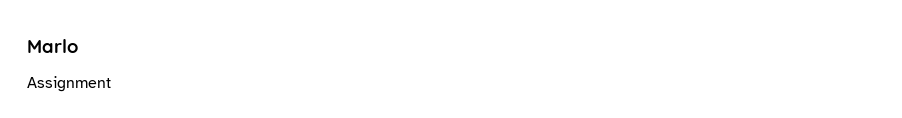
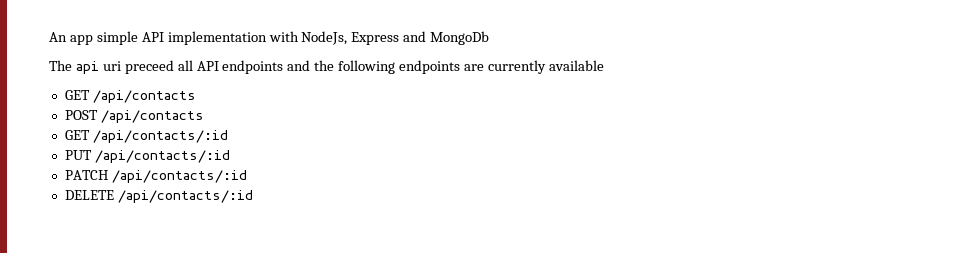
[27,39,78,53] [27,76,111,92] Marlo // Assignment -> [49,31,490,45] [49,60,604,74] [64,90,196,103] [64,110,204,123] [64,130,228,143] [64,150,230,163] [64,170,247,183] [64,190,253,203] An app simple API implementation with NodeJs, Express and MongoDb // The api uri preceed all API endpoints and the following endpoints are currently available // GET /api/contacts // POST /api/contacts // GET /api/contacts/:id // PUT /api/contacts/:id // PATCH /api/contacts/:id // DELETE /api/contacts/:id

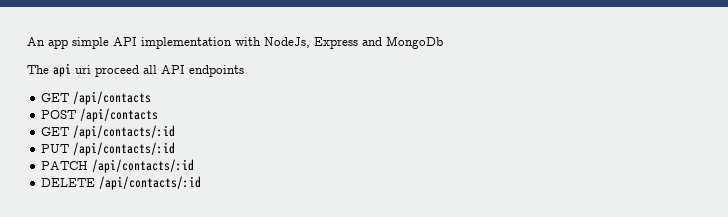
[124,60,174,74] preceed -> [95,65,139,77] proceed
[287,60,604,74] and the following endpoints are currently available -> (244, 71) none

